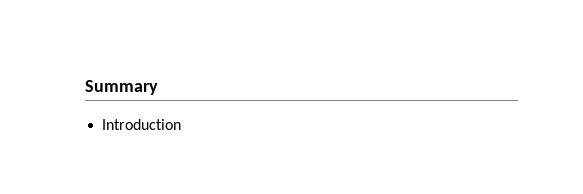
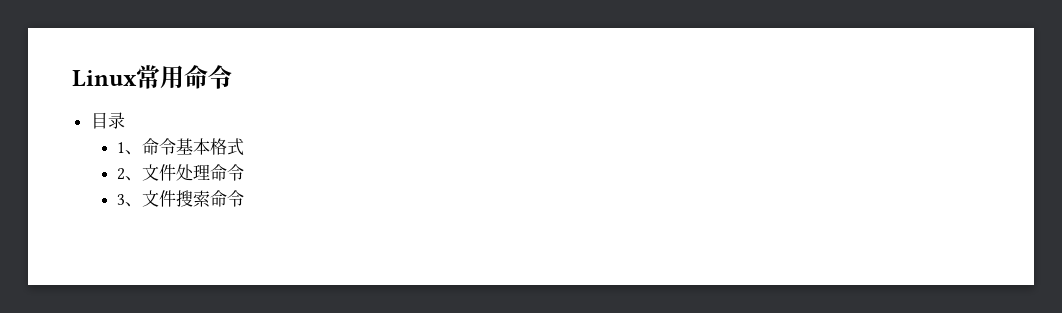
[85,80,158,95] [102,119,182,130] Summary // Introduction -> [72,65,232,89] [90,112,125,129] [117,138,245,156] [117,164,245,181] [117,190,245,207] Linux常用命令 // 目录 // 1、命令基本格式 // 2、文件处理命令 // 3、文件搜索命令

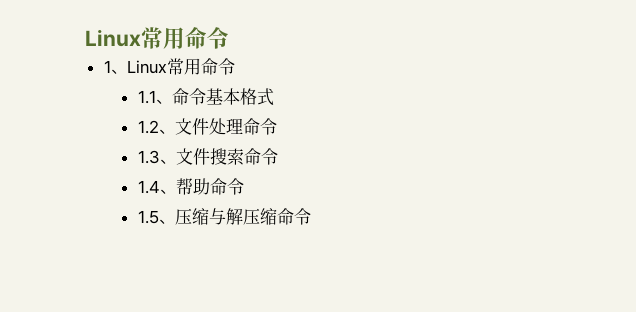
[72,65,232,89] [90,112,125,129] [117,142,126,153] Linux常用命令 // 目录 // 1 -> [85,27,229,49] [103,58,235,75] [137,90,156,104] Linux常用命令 // 1、Linux常用命令 // 1.1
[117,168,126,180] 2 -> [137,120,159,134] 1.2
[117,194,126,205] 3 -> [137,150,160,164] 1.3
(245, 198) none -> [137,178,244,195] [137,208,311,225] // 1.4、帮助命令 // 1.5、压缩与解压缩命令

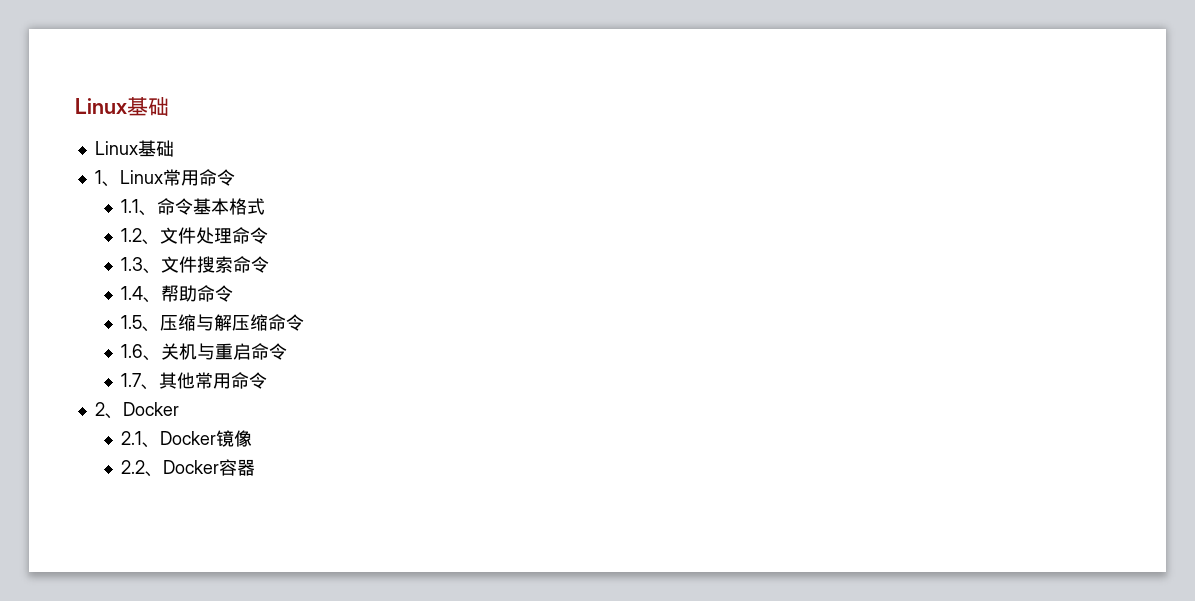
[85,27,229,49] Linux常用命令 -> [75,97,169,116] [94,140,174,157] Linux基础 // Linux基础
(311, 216) none -> [120,343,287,361] [120,372,267,390] [94,402,179,419] [120,430,252,448] [120,459,255,477] // 1.6、关机与重启命令 // 1.7、其他常用命令 // 2、Docker // 2.1、Docker镜像 // 2.2、Docker容器

